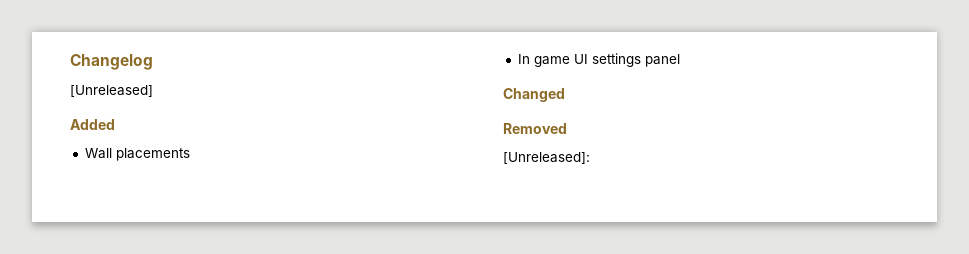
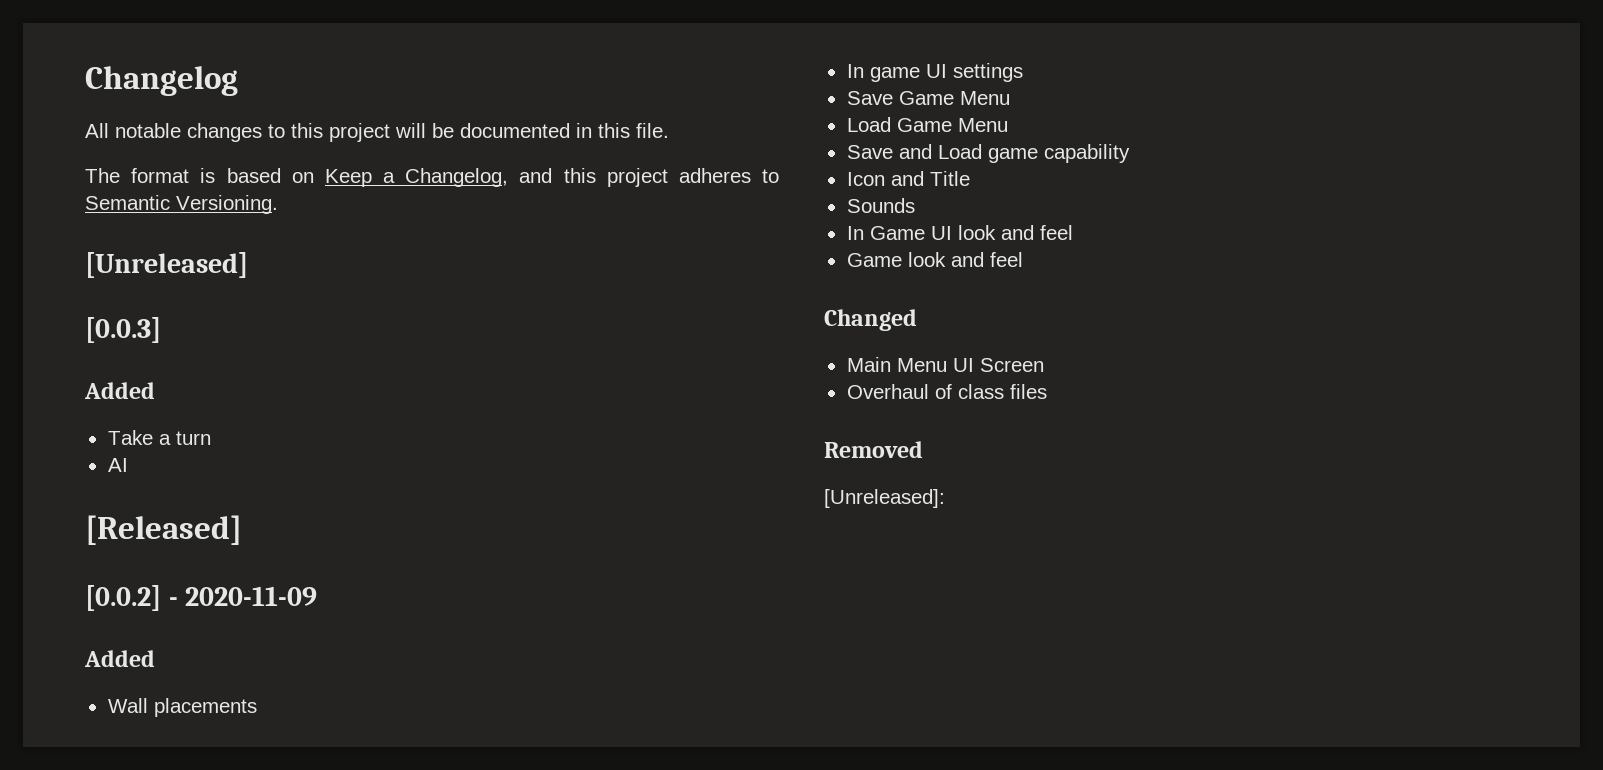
[70,85,153,97] [Unreleased] -> [85,123,669,142] [85,168,779,187] [85,195,278,214] [85,252,248,278] [85,317,161,343] [84,382,155,399] [107,430,211,445] [107,458,128,472] [85,515,242,545] [85,585,318,611] All notable changes to this project will be documented in this file. // The format is based on Keep a Changelog, and this project adheres to Semantic Versioning. // [Unreleased] // [0.0.3] // Added // Take a turn // AI // [Released] // [0.0.2] - 2020-11-09
[644,54,680,67] [503,88,565,102] panel // Changed -> [846,91,1010,105] [846,117,1008,132] [846,144,1130,163] [846,171,970,186] [846,198,915,213] [846,225,1073,240] [846,252,1023,267] [824,309,917,331] [846,357,1044,372] [846,384,1047,399] // Save Game Menu // Load Game Menu // Save and Load game capability // Icon and Title // Sounds // In Game UI look and feel // Game look and feel // Changed // Main Menu UI Screen // Overhaul of class files

